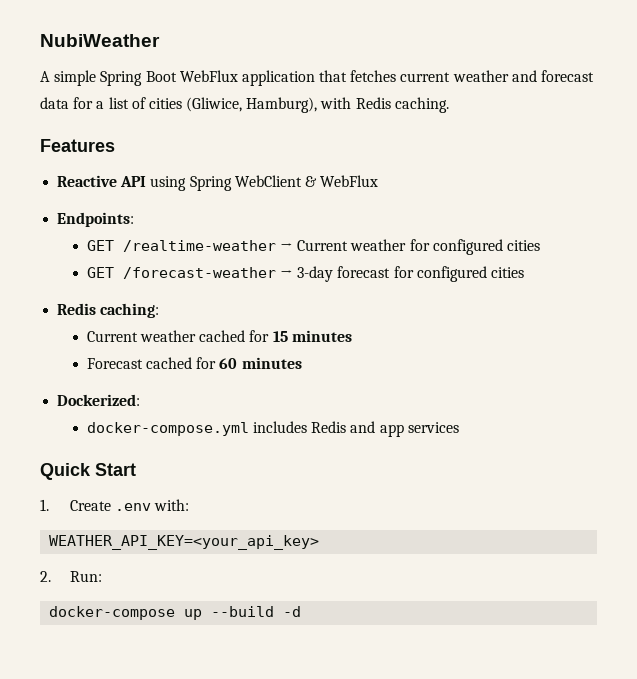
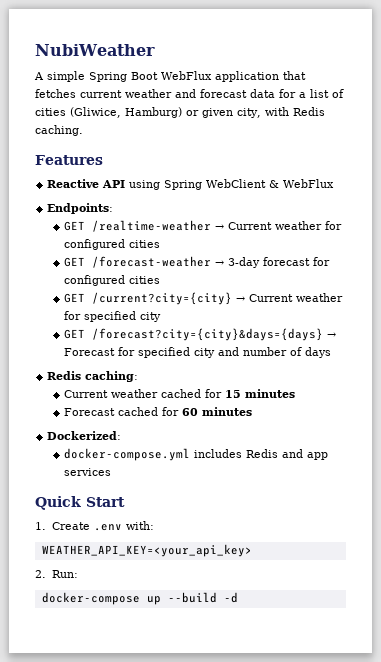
[246,97,318,113] Hamburg), -> [125,107,261,118] Hamburg) or given city,
(525, 272) none -> [64,292,344,305] [64,311,162,322] [64,328,337,341] [64,347,332,358] // GET /current?city={city} → Current weather for specified city // GET /forecast?city={city}&days={days} → Forecast for specified city and number of days

